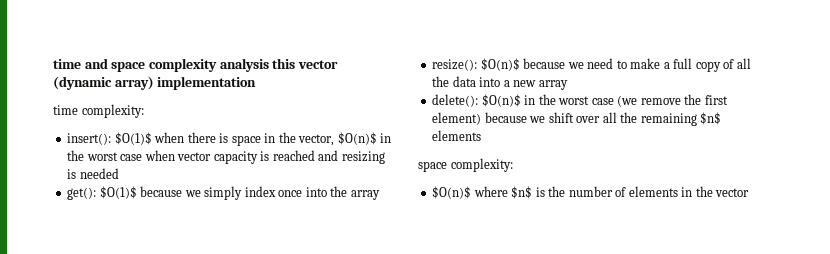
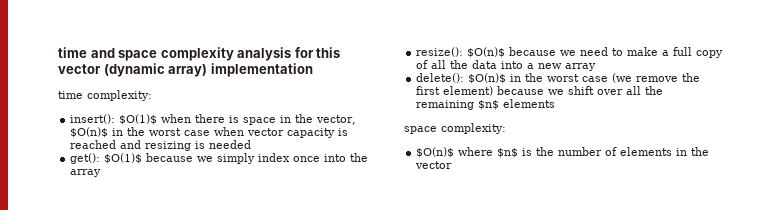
(269, 65) none -> [294,47,314,58] for

